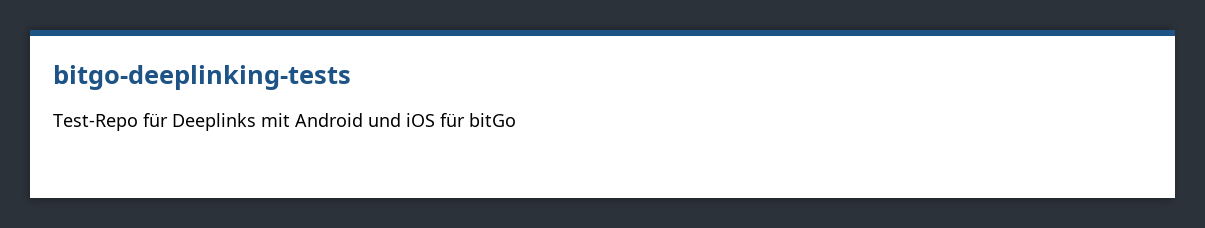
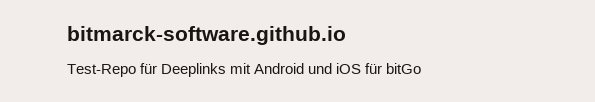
[53,65,351,90] bitgo-deeplinking-tests -> [67,26,346,45] bitmarck-software.github.io

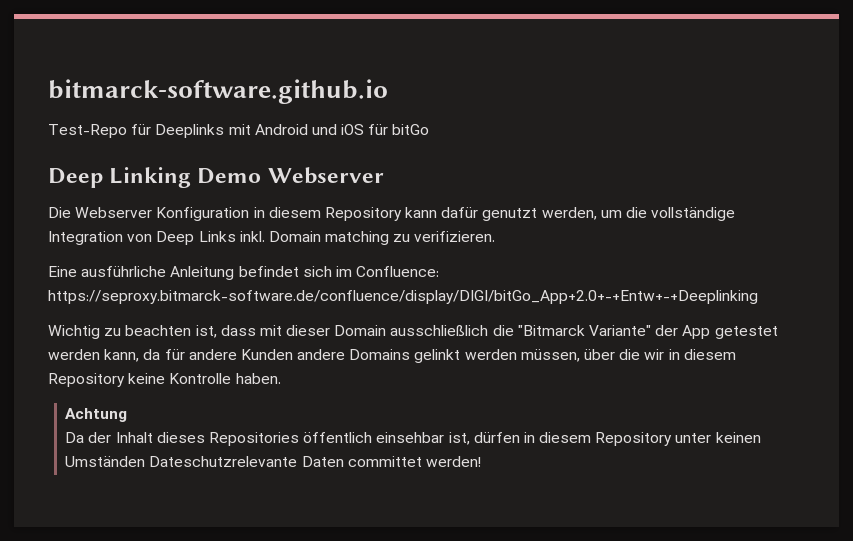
(422, 68) none -> [48,167,384,188] [48,207,736,221] [48,231,496,245] [48,266,440,280] [48,290,758,304] [48,325,778,339] [48,349,736,363] [48,373,281,387] [65,408,128,422] [65,432,761,446] [65,456,481,467] // Deep Linking Demo Webserver // Die Webserver Konfiguration in diesem Repository kann dafür genutzt werden, um die vollständige Integration von Deep Links inkl. Domain matching zu verifizieren. // Eine ausführliche Anleitung befindet sich im Confluence: https://seproxy.bitmarck-software.de/confluence/display/DIGI/bitGo_App+2.0+-+Entw+-+Deeplinking // Wichtig zu beachten ist, dass mit dieser Domain ausschließlich die "Bitmarck Variante" der App getestet werden kann, da für andere Kunden andere Domains gelinkt werden müssen, über die wir in diesem Repository keine Kontrolle haben. // Achtung // Da der Inhalt dieses Repositories öffentlich einsehbar ist, dürfen in diesem Repository unter keinen Umständen Dateschutzrelevante Daten committet werden!

